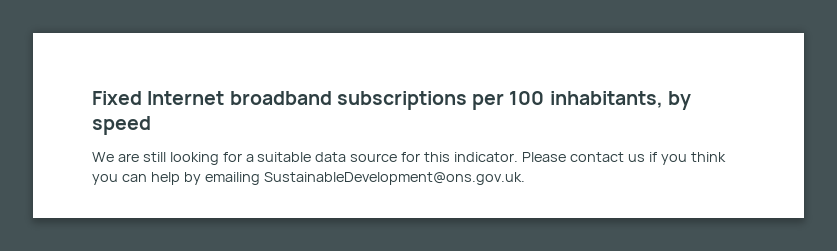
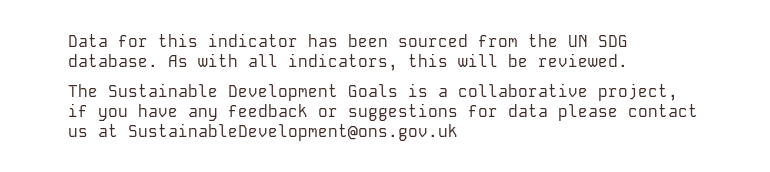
[92,91,691,110] [92,116,151,135] [92,152,726,165] [92,172,525,185] Fixed Internet broadband subscriptions per 100 inhabitants, by speed // We are still looking for a suitable data source for this indicator. Please contact us if you think you can help by emailing SustainableDevelopment@ons.gov.uk. -> [68,33,628,47] [68,53,628,71] [68,83,678,101] [68,103,698,121] [68,123,458,141] Data for this indicator has been sourced from the UN SDG database. As with all indicators, this will be reviewed. // The Sustainable Development Goals is a collaborative project, if you have any feedback or suggestions for data please contact us at SustainableDevelopment@ons.gov.uk

